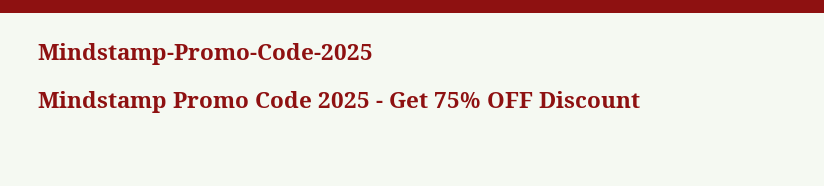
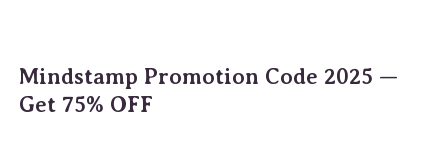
[38,43,373,65] [38,91,250,113] Mindstamp-Promo-Code-2025 // Mindstamp Promo -> [19,68,259,89] Mindstamp Promotion
[376,100,384,108] - -> [379,76,398,84] —
[538,91,640,108] Discount -> (153, 104) none

